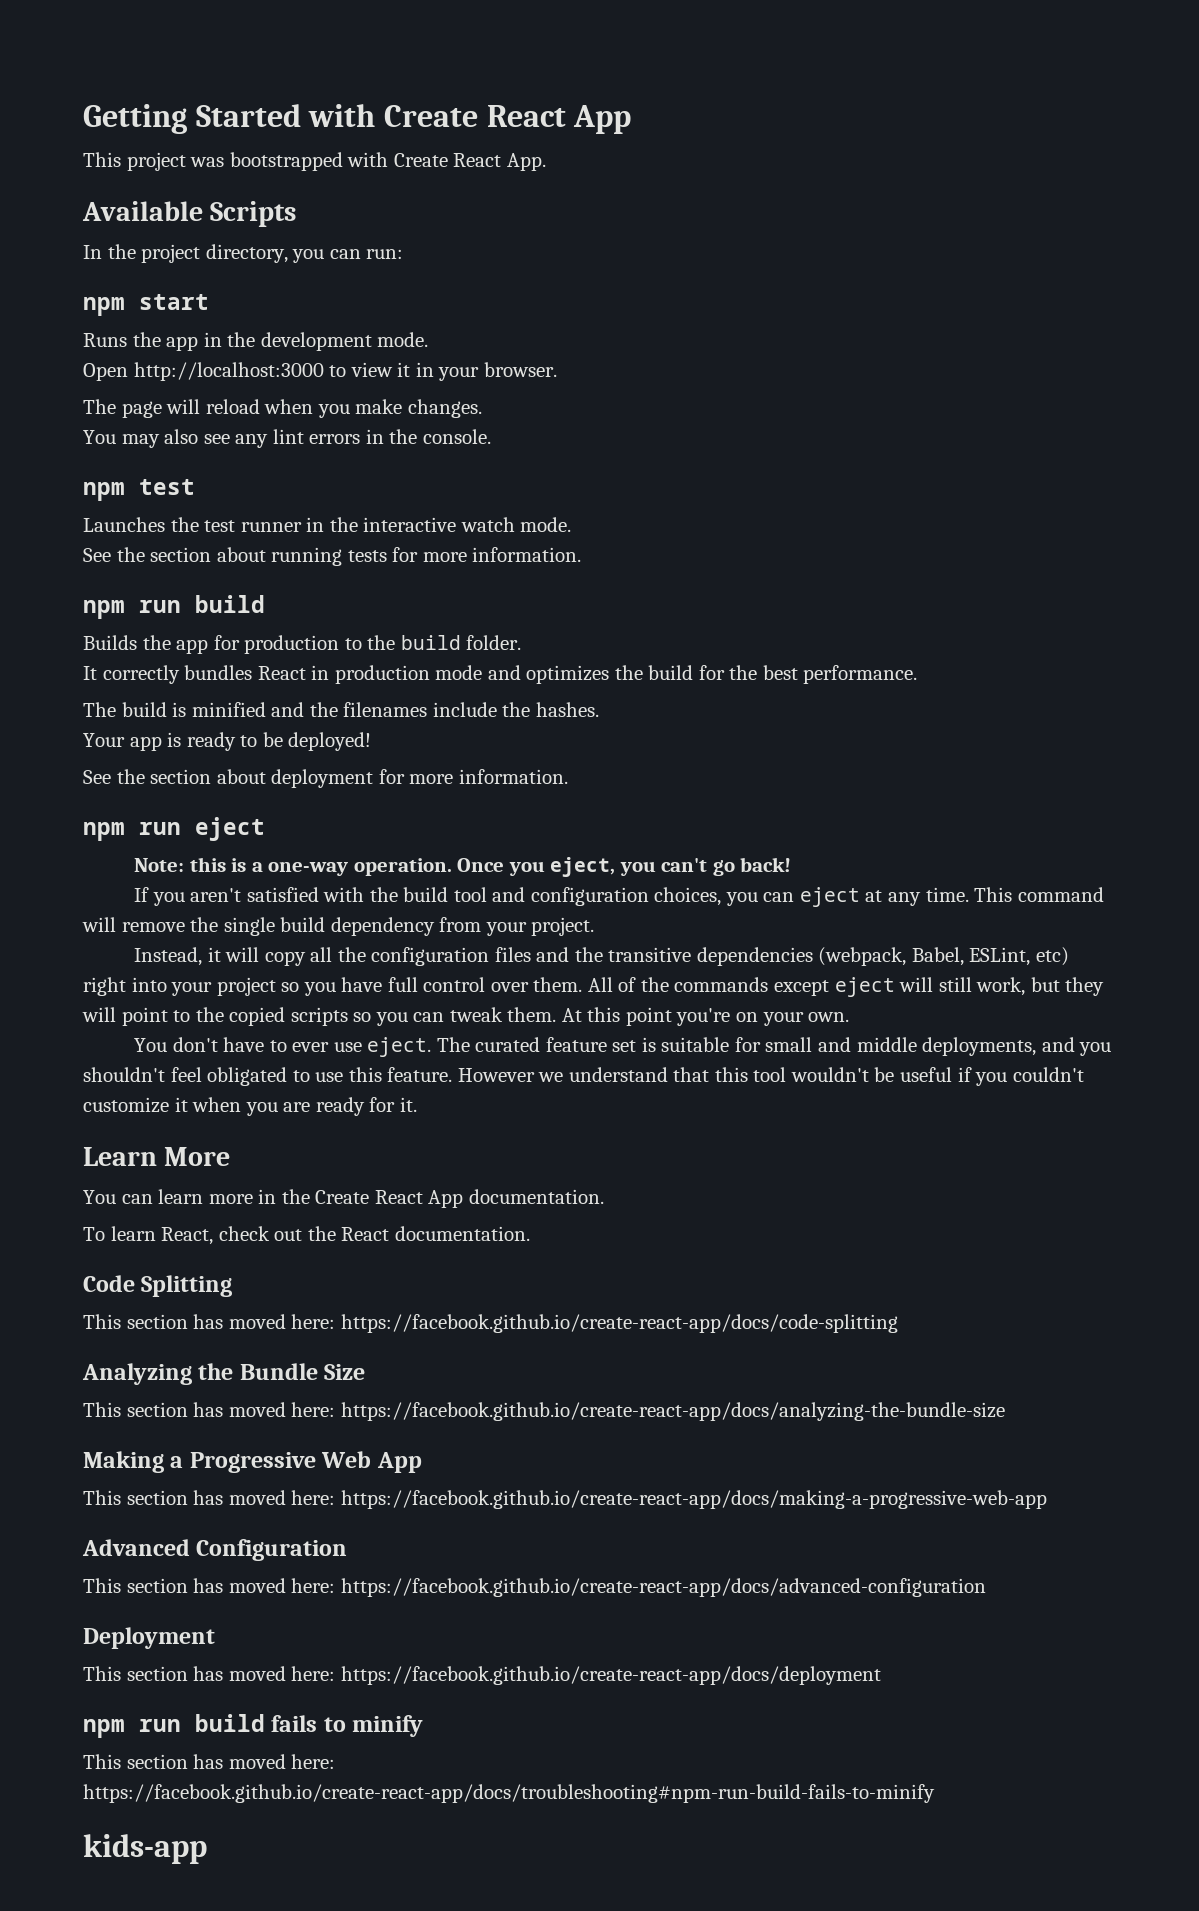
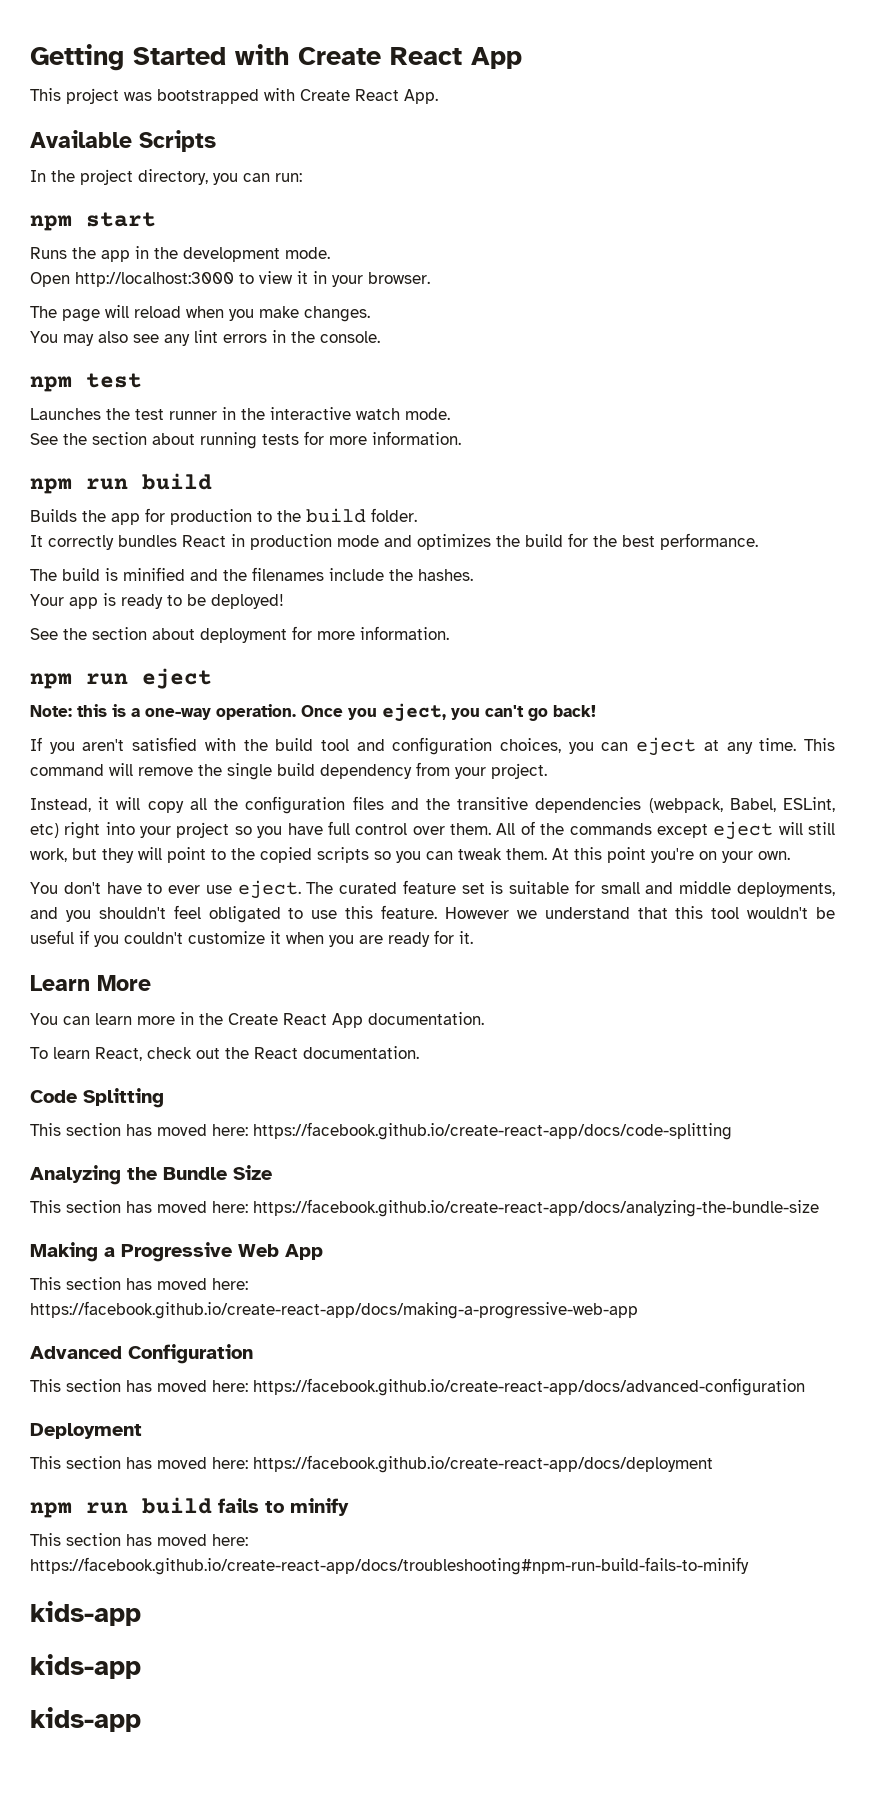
(207, 1849) none -> [30,1654,141,1679] [30,1707,141,1732] // kids-app // kids-app

